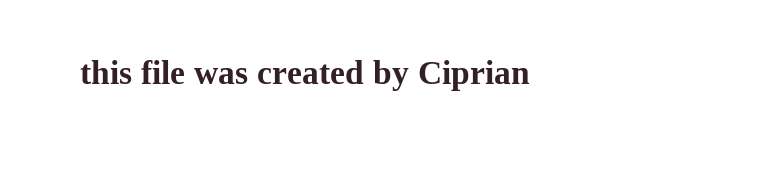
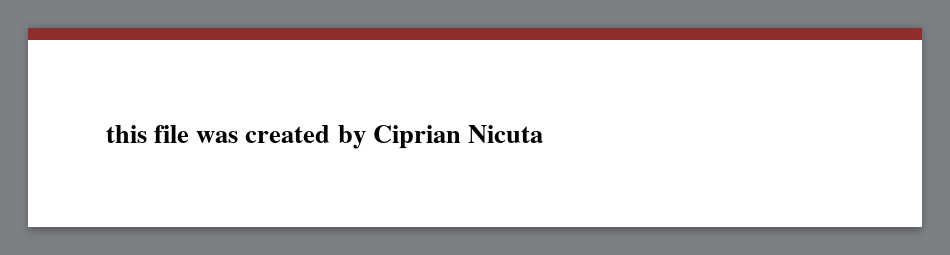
(531, 75) none -> [467,125,543,143] Nicuta

